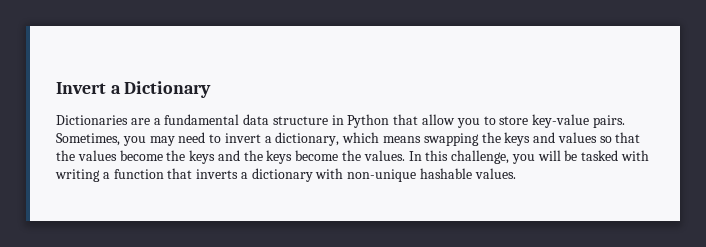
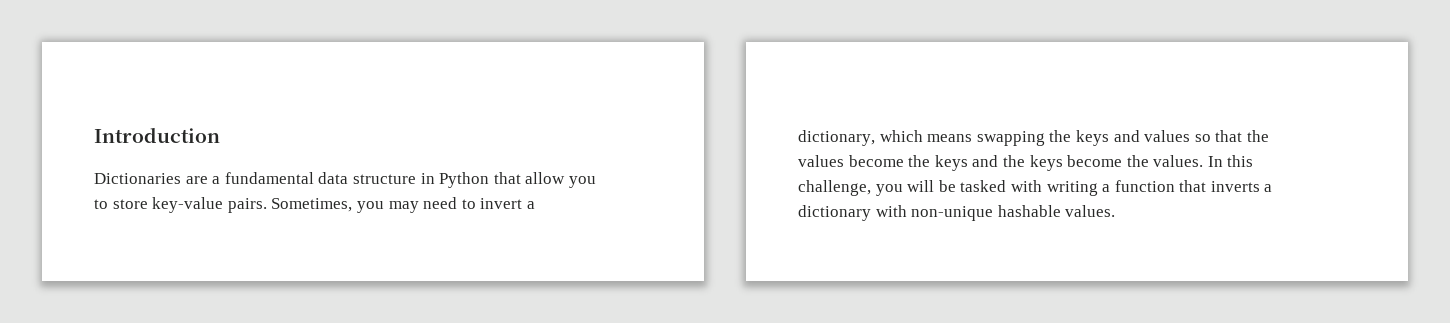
[56,81,212,98] Invert a Dictionary -> [94,127,220,143] Introduction

